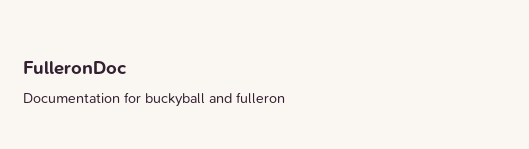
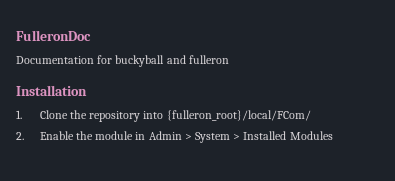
(285, 98) none -> [16,85,87,96] [16,110,311,122] [16,131,333,143] // Installation // 1. Clone the repository into {fulleron_root}/local/FCom/ // 2. Enable the module in Admin > System > Installed Modules

